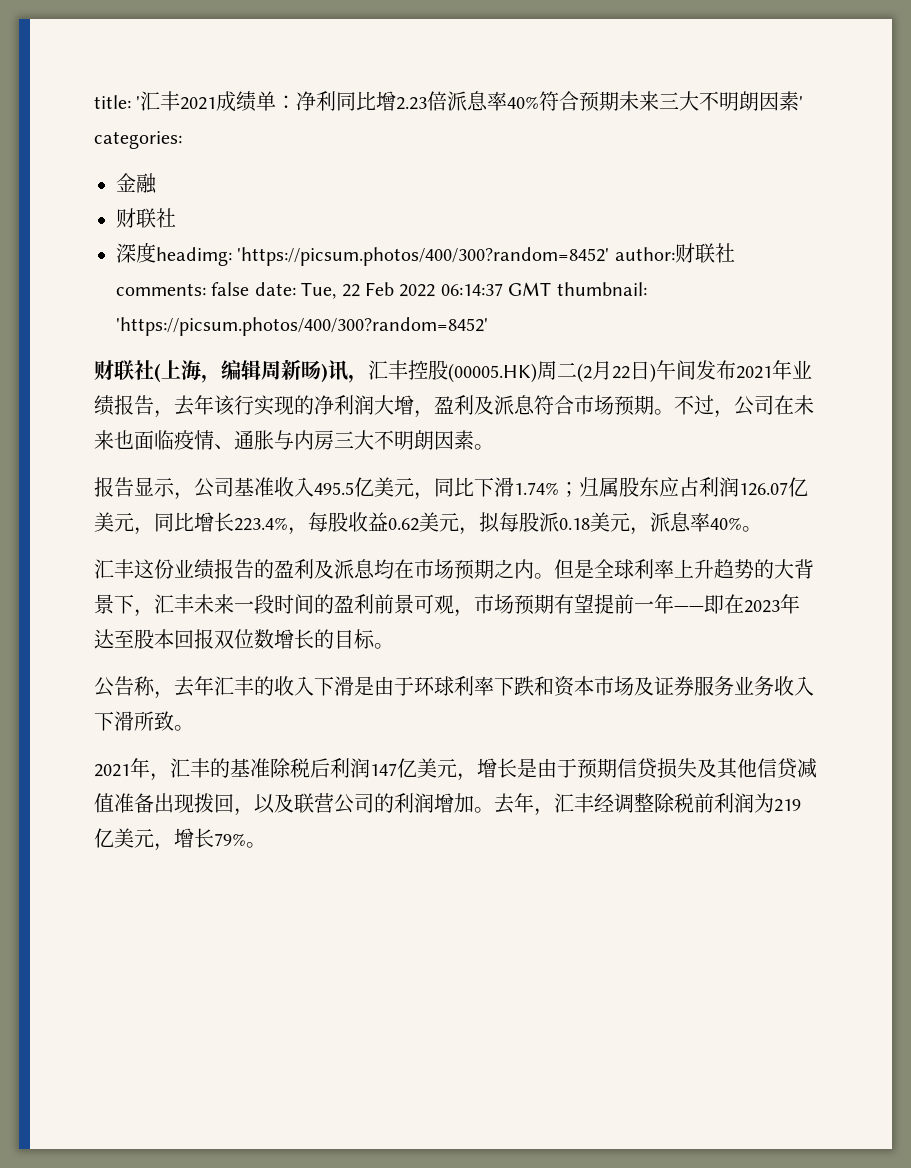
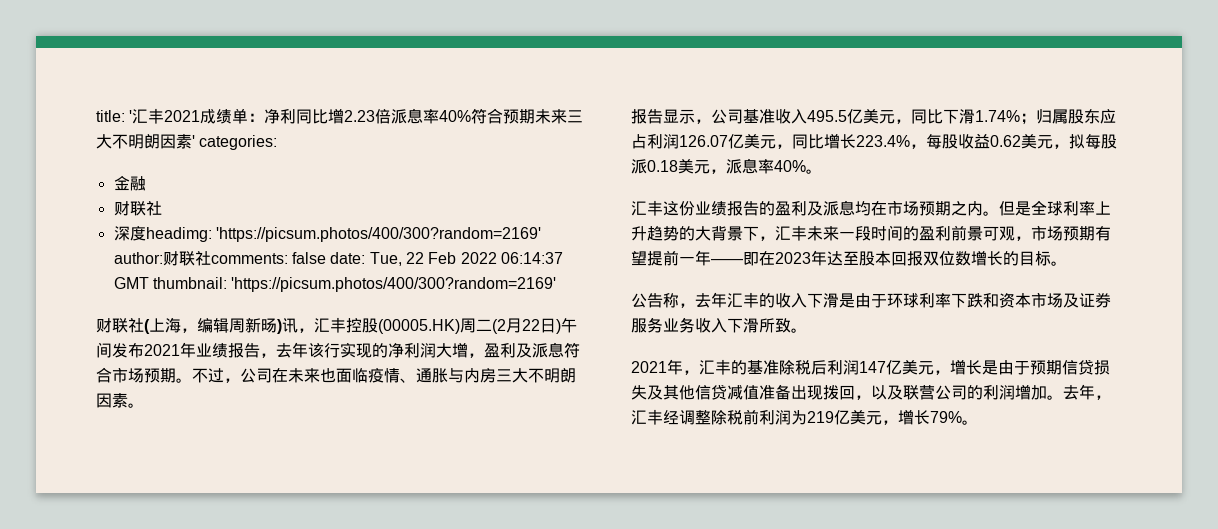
[237,247,610,266] 'https://picsum.photos/400/300?random=8452' -> [215,227,541,242] 'https://picsum.photos/400/300?random=2169'
[116,317,488,336] 'https://picsum.photos/400/300?random=8452' -> [231,277,557,292] 'https://picsum.photos/400/300?random=2169'

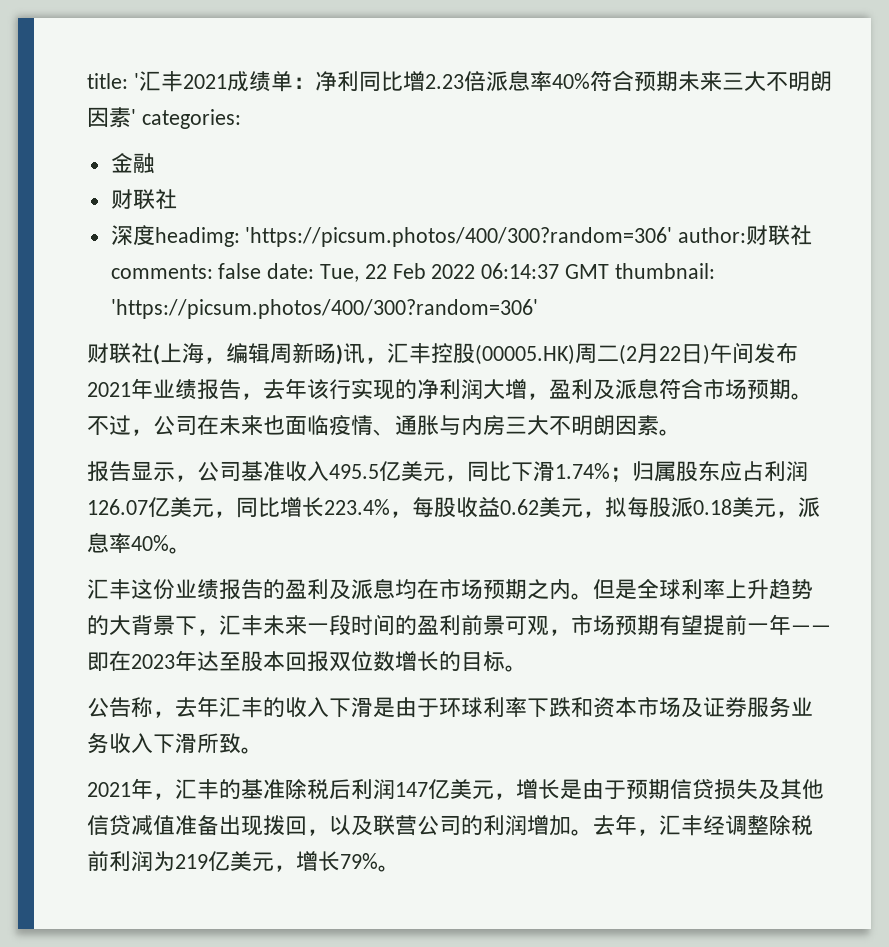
[215,227,541,242] 'https://picsum.photos/400/300?random=2169' -> [245,227,673,247] 'https://picsum.photos/400/300?random=306'
[231,277,557,292] 'https://picsum.photos/400/300?random=2169' -> [110,299,538,319] 'https://picsum.photos/400/300?random=306'

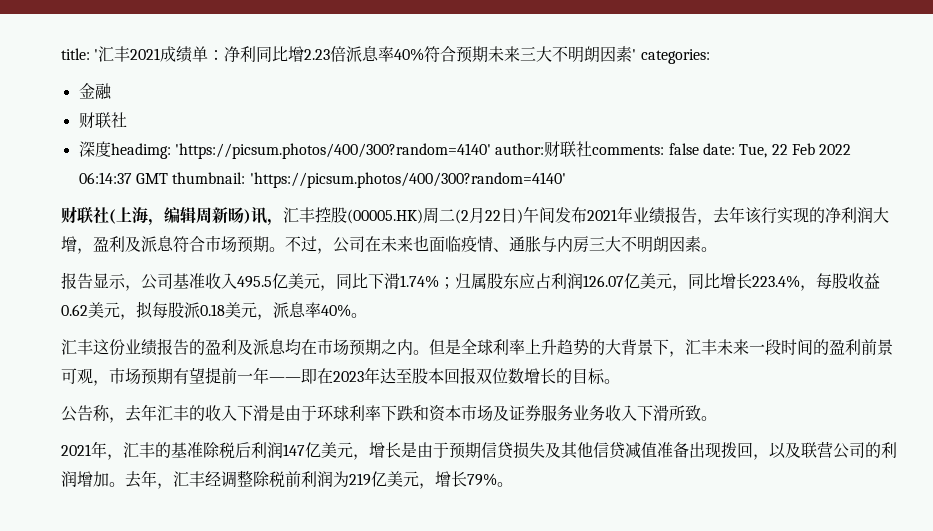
[245,227,673,247] 'https://picsum.photos/400/300?random=306' -> [174,143,491,159] 'https://picsum.photos/400/300?random=4140'
[110,299,538,319] 'https://picsum.photos/400/300?random=306' -> [249,172,566,188] 'https://picsum.photos/400/300?random=4140'

